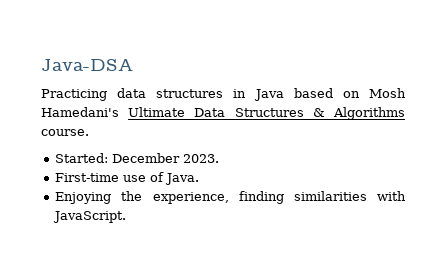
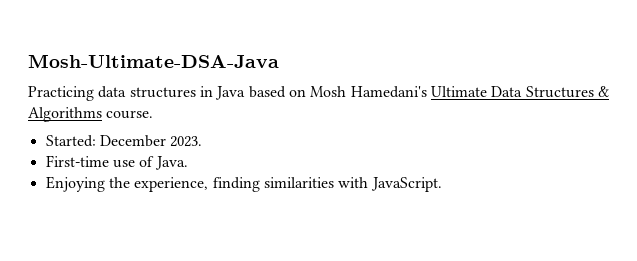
[41,59,133,71] Java-DSA -> [28,54,279,68] Mosh-Ultimate-DSA-Java

